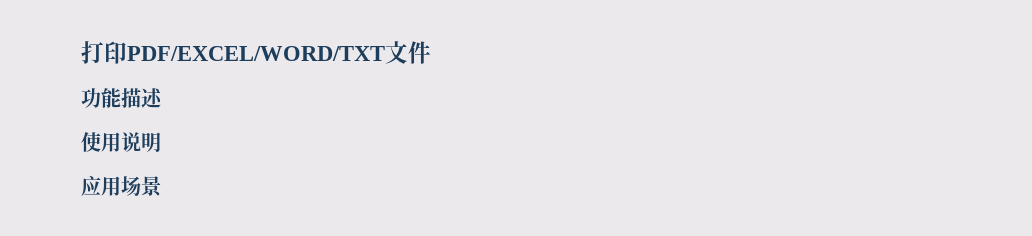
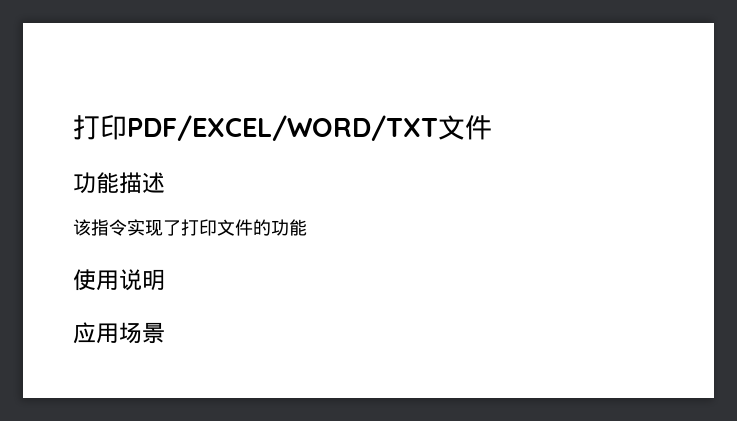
(163, 98) none -> [73,219,307,236] // 该指令实现了打印文件的功能

